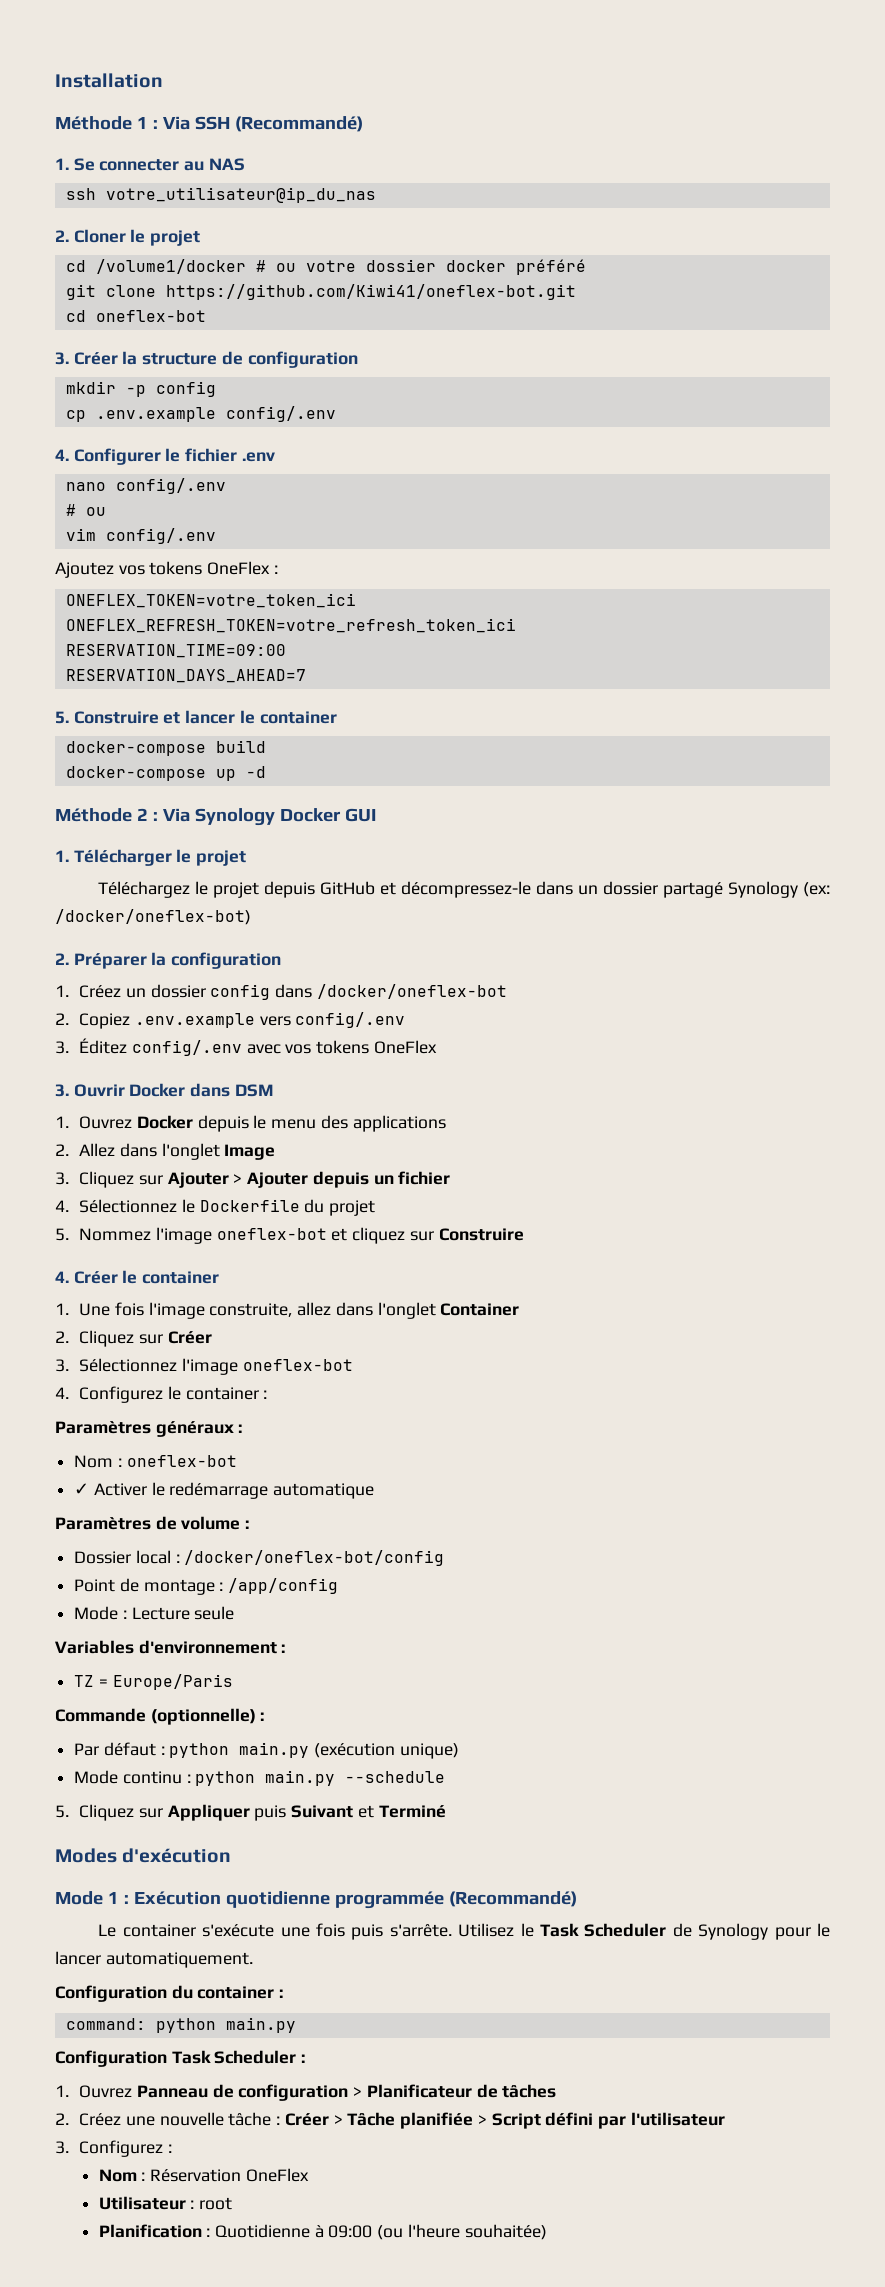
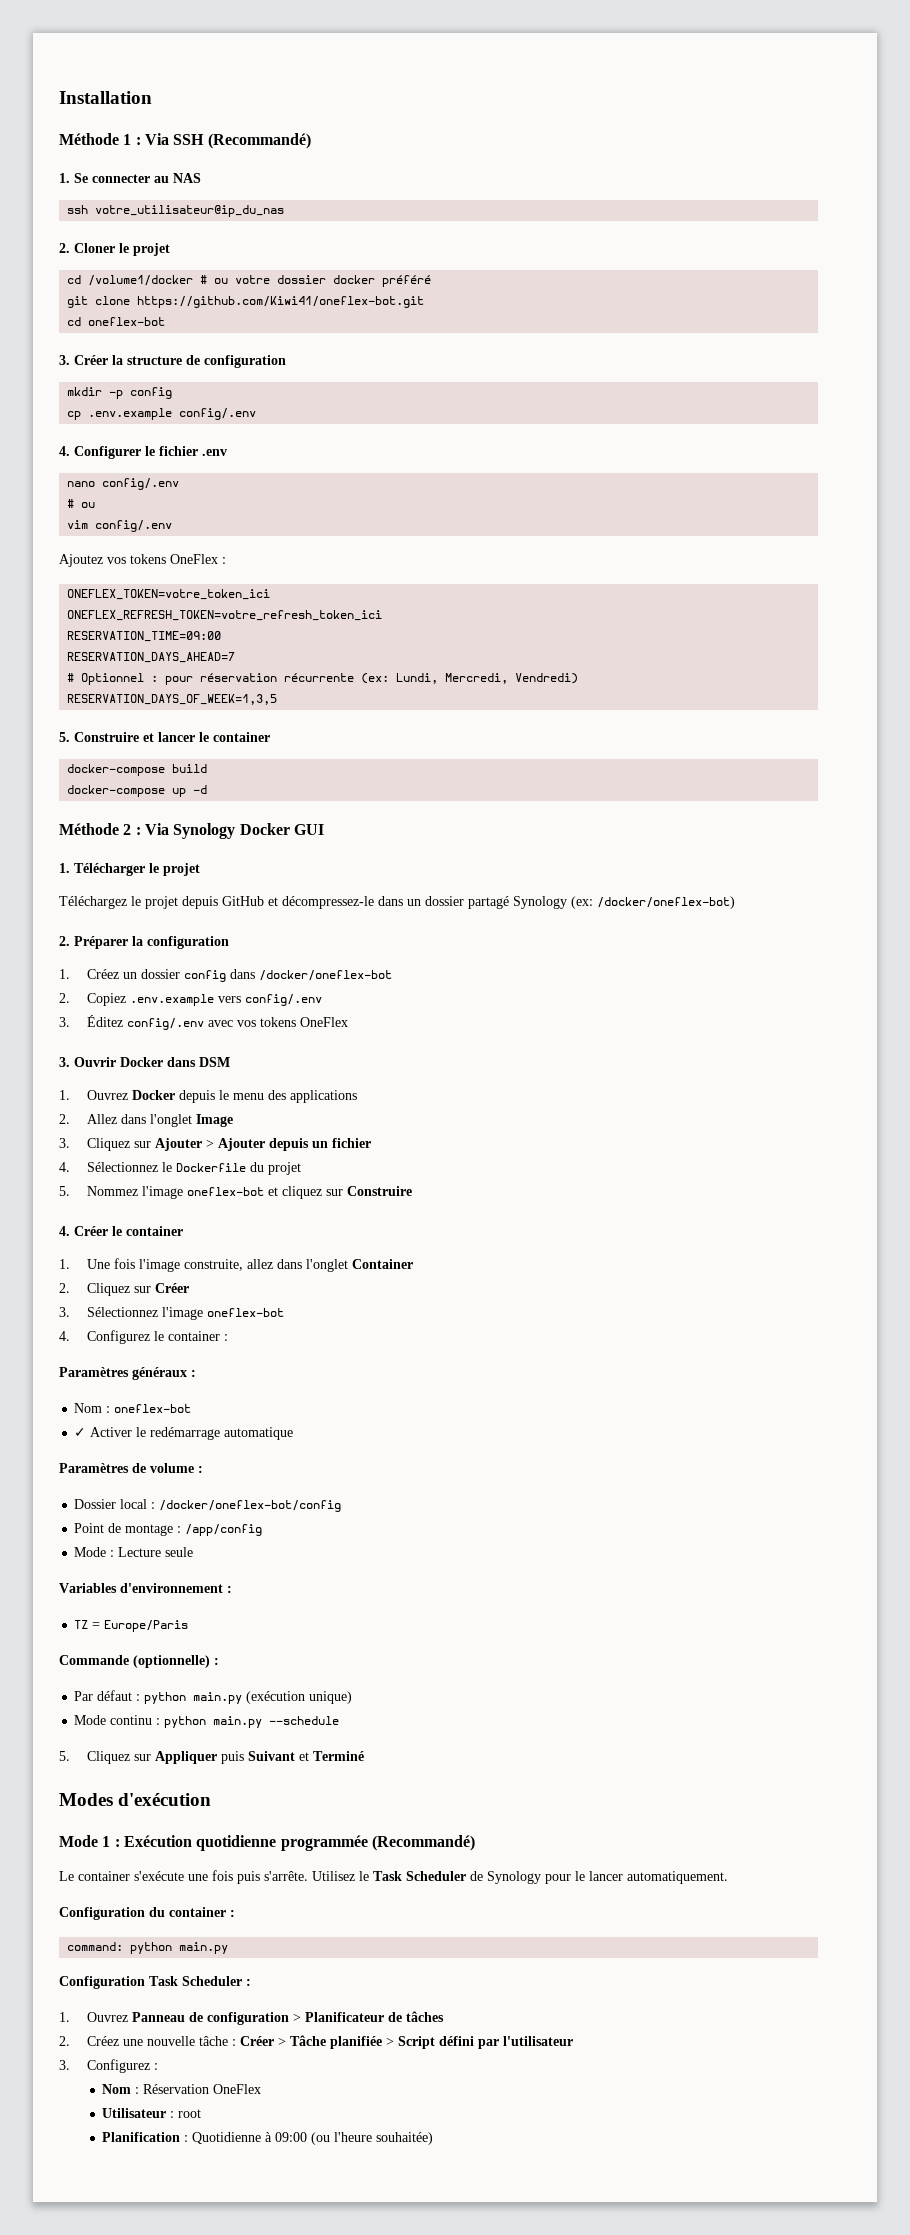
(306, 676) none -> [67,673,579,685] [67,694,278,705] // # Optionnel : pour réservation récurrente (ex: Lundi, Mercredi, Vendredi) // RESERVATION_DAYS_OF_WEEK=1,3,5

